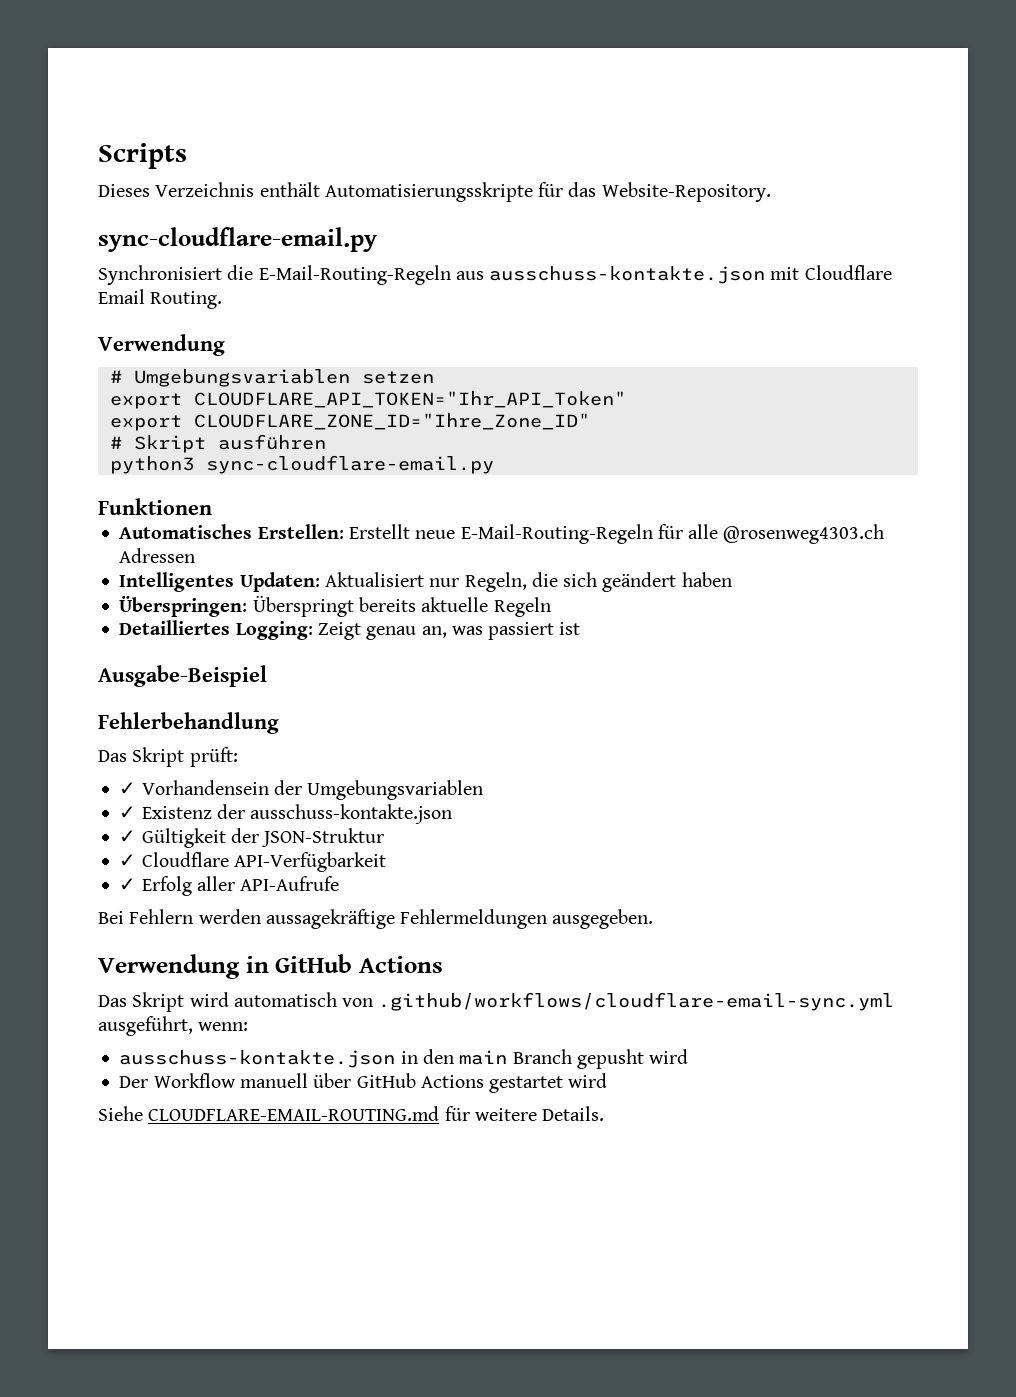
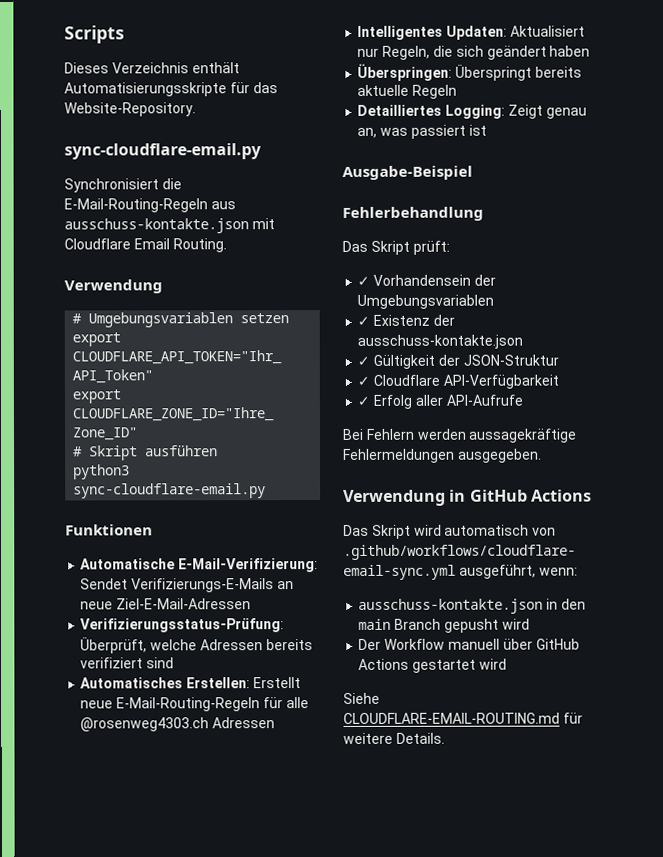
(212, 506) none -> [80,558,319,573] [80,578,294,593] [80,598,252,610] [80,618,285,633] [80,636,313,654] [80,657,175,669] // Automatische E-Mail-Verifizierung: Sendet Verifizierungs-E-Mails an neue Ziel-E-Mail-Adressen // Verifizierungsstatus-Prüfung: Überprüft, welche Adressen bereits verifiziert sind

